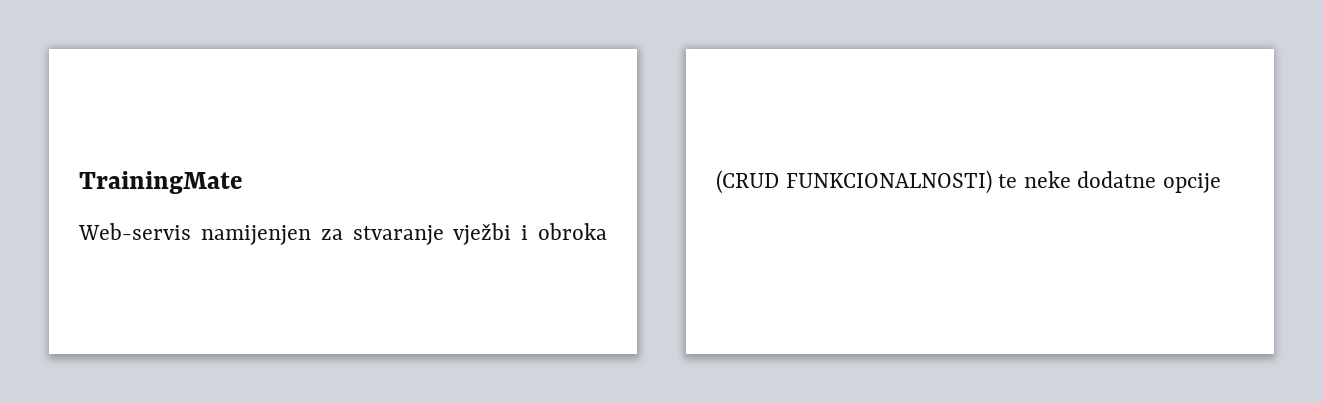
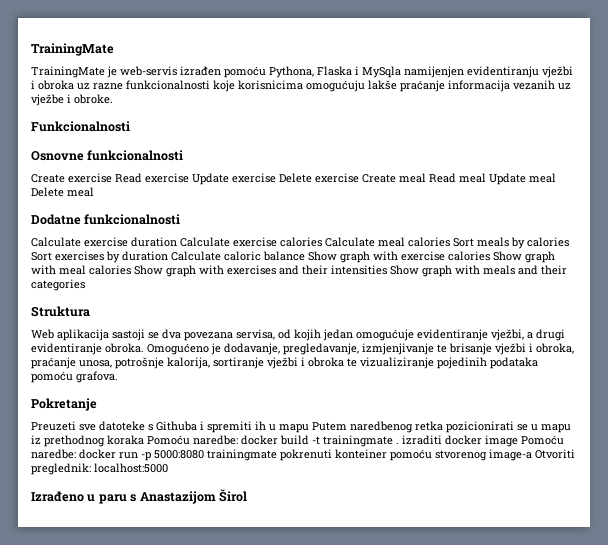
[78,223,607,245] [716,170,1222,194] Web-servis namijenjen za stvaranje vježbi i obroka (CRUD FUNKCIONALNOSTI) te neke dodatne opcije -> [31,66,573,78] [31,80,571,92] [31,94,113,106] [31,121,130,132] [31,150,184,161] [31,173,556,185] [31,187,94,197] [31,214,181,225] [31,237,569,249] [31,251,555,263] [31,265,567,277] [31,279,85,291] [31,306,90,317] [31,329,565,341] [31,343,574,355] [31,357,538,369] [31,371,118,383] [31,398,97,411] [31,421,571,433] [31,435,564,447] [31,449,575,461] [31,463,168,475] [31,489,247,504] TrainingMate je web-servis izrađen pomoću Pythona, Flaska i MySqla namijenjen evidentiranju vježbi i obroka uz razne funkcionalnosti koje korisnicima omogućuju lakše praćanje informacija vezanih uz vježbe i obroke. // Funkcionalnosti // Osnovne funkcionalnosti // Create exercise Read exercise Update exercise Delete exercise Create meal Read meal Update meal Delete meal // Dodatne funkcionalnosti // Calculate exercise duration Calculate exercise calories Calculate meal calories Sort meals by calories Sort exercises by duration Calculate caloric balance Show graph with exercise calories Show graph with meal calories Show graph with exercises and their intensities Show graph with meals and their categories // Struktura // Web aplikacija sastoji se dva povezana servisa, od kojih jedan omogućuje evidentiranje vježbi, a drugi evidentiranje obroka. Omogućeno je dodavanje, pregledavanje, izmjenjivanje te brisanje vježbi i obroka, praćanje unosa, potrošnje kalorija, sortiranje vježbi i obroka te vizualiziranje pojedinih podataka pomoću grafova. // Pokretanje // Preuzeti sve datoteke s Githuba i spremiti ih u mapu Putem naredbenog retka pozicionirati se u mapu iz prethodnog koraka Pomoću naredbe: docker build -t trainingmate . izraditi docker image Pomoću naredbe: docker run -p 5000:8080 trainingmate pokrenuti konteiner pomoću stvorenog image-a Otvoriti preglednik: localhost:5000 // Izrađeno u paru s Anastazijom Širol

